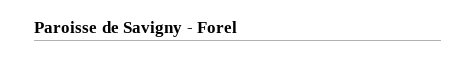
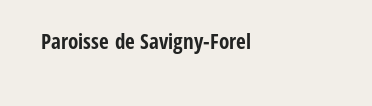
[123,21,238,37] Savigny - Forel -> [140,33,252,54] Savigny-Forel

